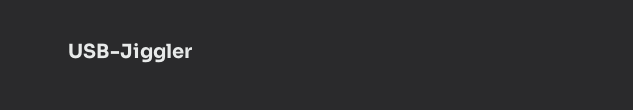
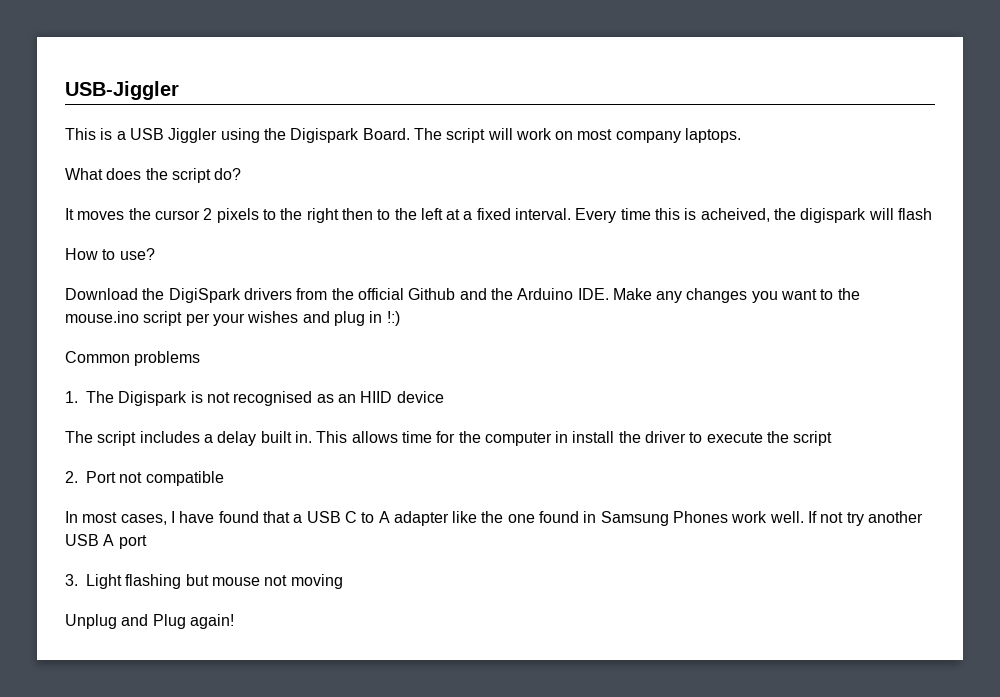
(192, 53) none -> [65,128,742,143] [65,168,242,183] [65,208,933,223] [65,248,155,260] [65,288,860,303] [65,311,400,326] [65,351,201,366] [65,391,444,406] [65,431,833,446] [65,471,224,486] [65,511,924,526] [65,534,147,549] [65,574,343,589] [65,614,234,629] // This is a USB Jiggler using the Digispark Board. The script will work on most company laptops. // What does the script do? // It moves the cursor 2 pixels to the right then to the left at a fixed interval. Every time this is acheived, the digispark will flash // How to use? // Download the DigiSpark drivers from the official Github and the Arduino IDE. Make any changes you want to the mouse.ino script per your wishes and plug in !:) // Common problems // 1. The Digispark is not recognised as an HIID device // The script includes a delay built in. This allows time for the computer in install the driver to execute the script // 2. Port not compatible // In most cases, I have found that a USB C to A adapter like the one found in Samsung Phones work well. If not try another USB A port // 3. Light flashing but mouse not moving // Unplug and Plug again!

